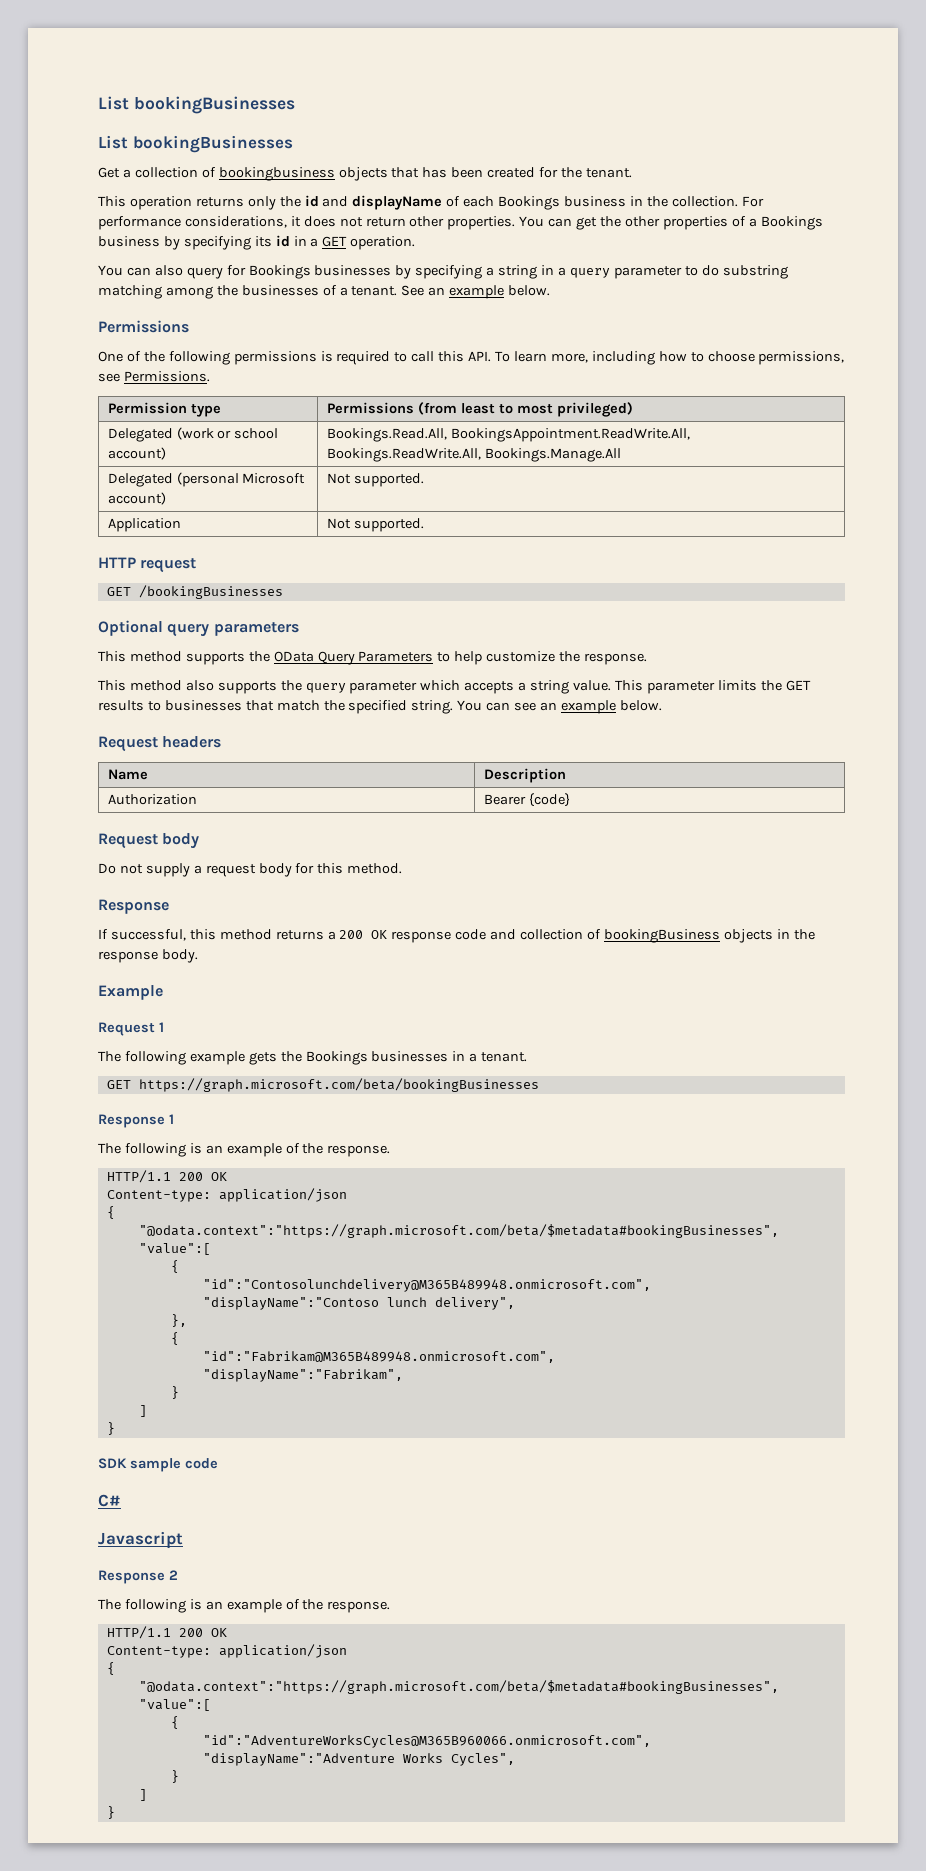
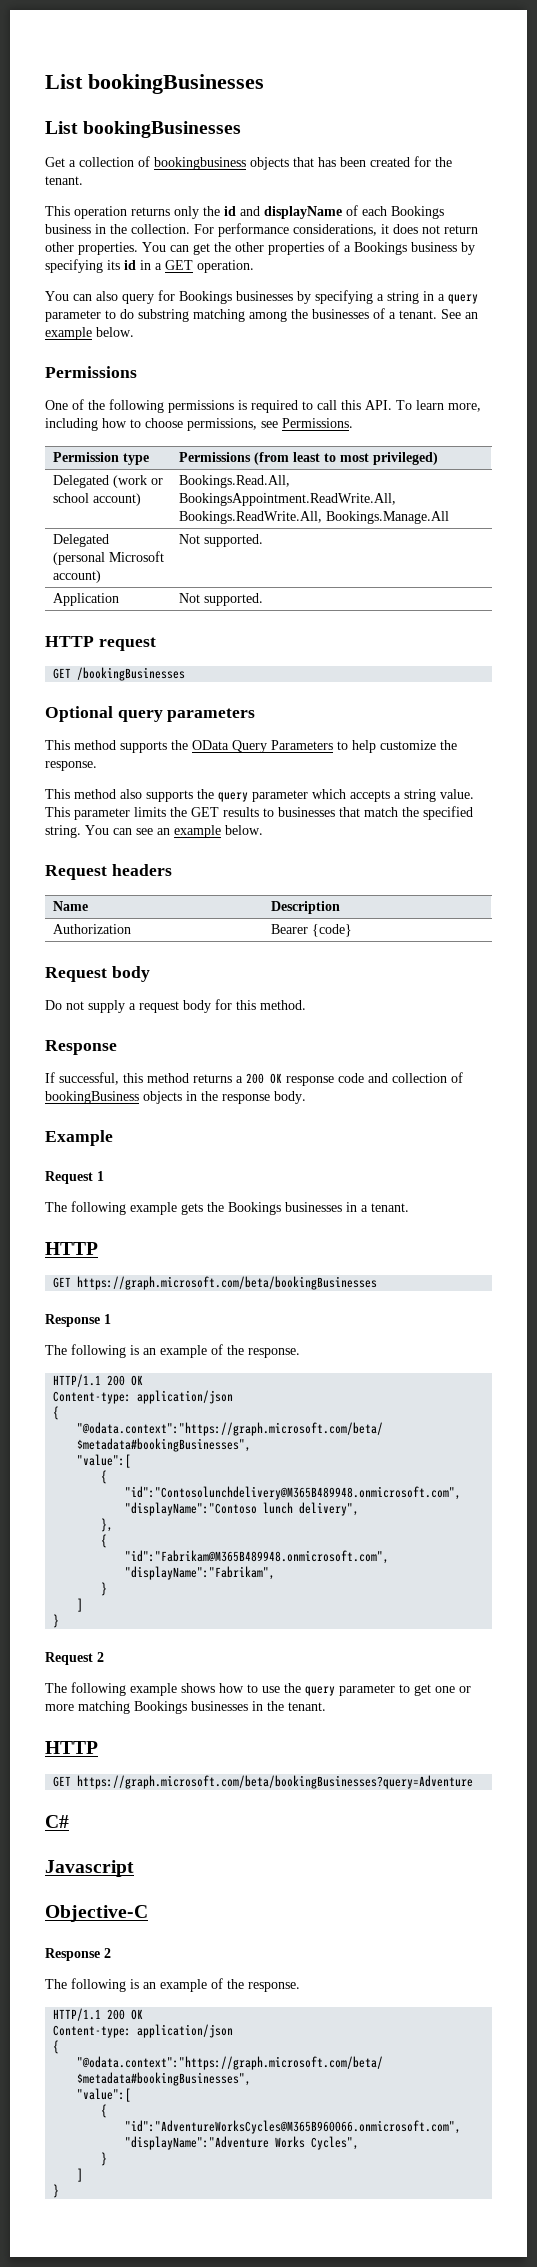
(528, 1057) none -> [45,1242,98,1255] // HTTP
[98,1458,218,1472] SDK sample code -> [45,1652,104,1665] [45,1682,471,1696] [45,1701,326,1714] [45,1741,98,1754] [53,1775,474,1789] Request 2 // The following example shows how to use the query parameter to get one or more matching Bookings businesses in the tenant. // HTTP // GET https://graph.microsoft.com/beta/bookingBusinesses?query=Adventure
(183, 1540) none -> [45,1905,148,1922] // Objective-C

